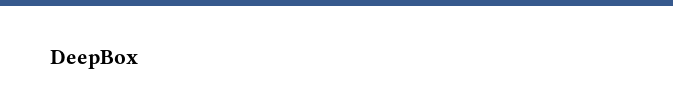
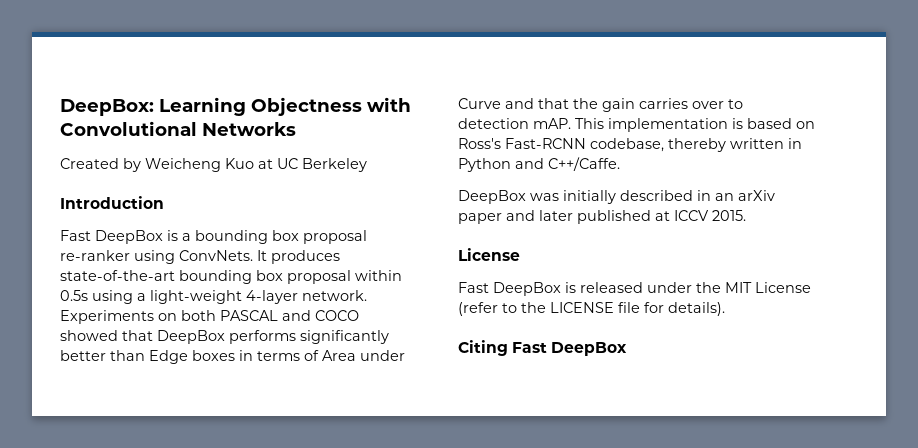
(50, 59) none -> [60,97,411,116] [60,121,296,136] [60,158,367,172] [60,196,164,209] [60,230,367,244] [60,250,340,264] [60,270,402,284] [60,290,367,304] [60,310,359,324] [60,330,389,344] [60,350,405,364] [458,98,743,112] [458,118,815,132] [458,138,802,152] [458,157,620,172] [458,190,775,204] [458,210,746,224] [458,248,520,261] [458,282,811,296] [458,302,725,316] [458,340,548,356] DeepBox: Learning Objectness with Convolutional Networks // Created by Weicheng Kuo at UC Berkeley // Introduction // Fast DeepBox is a bounding box proposal re-ranker using ConvNets. It produces state-of-the-art bounding box proposal within 0.5s using a light-weight 4-layer network. Experiments on both PASCAL and COCO showed that DeepBox performs significantly better than Edge boxes in terms of Area under Curve and that the gain carries over to detection mAP. This implementation is based on Ross's Fast-RCNN codebase, thereby written in Python and C++/Caffe. // DeepBox was initially described in an arXiv paper and later published at ICCV 2015. // License // Fast DeepBox is released under the MIT License (refer to the LICENSE file for details). // Citing Fast

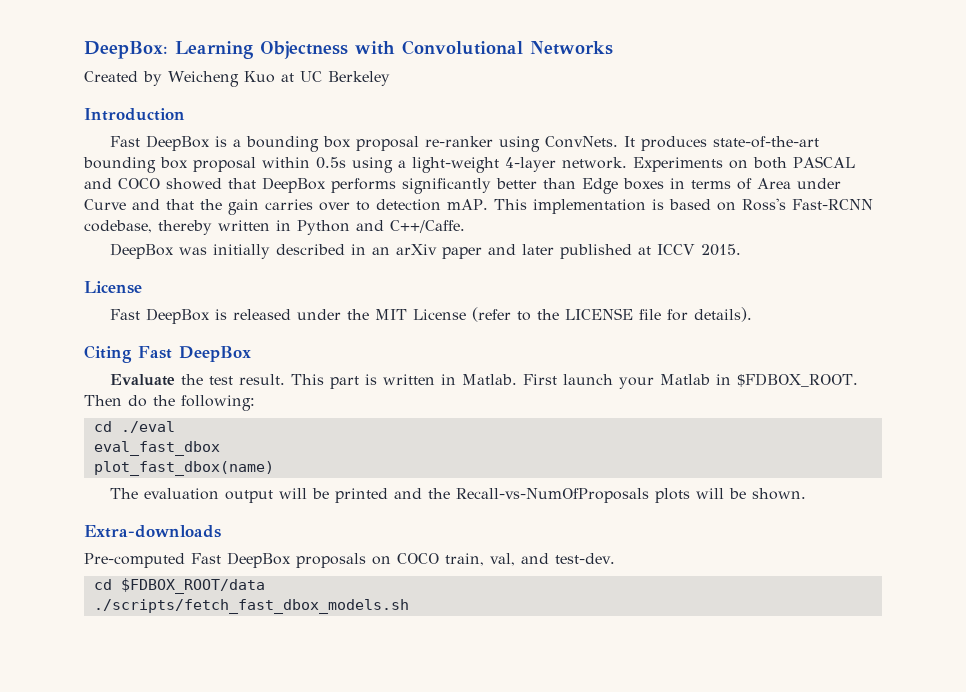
(628, 349) none -> [109,373,858,389] [84,395,255,411] [93,421,175,433] [93,441,220,456] [93,461,274,476] [109,488,806,503] [84,525,221,538] [84,552,615,568] [93,578,265,594] [93,599,409,614] // Evaluate the test result. This part is written in Matlab. First launch your Matlab in $FDBOX_ROOT. Then do the following: // cd ./eval // eval_fast_dbox // plot_fast_dbox(name) // The evaluation output will be printed and the Recall-vs-NumOfProposals plots will be shown. // Extra-downloads // Pre-computed Fast DeepBox proposals on COCO train, val, and test-dev. // cd $FDBOX_ROOT/data // ./scripts/fetch_fast_dbox_models.sh

